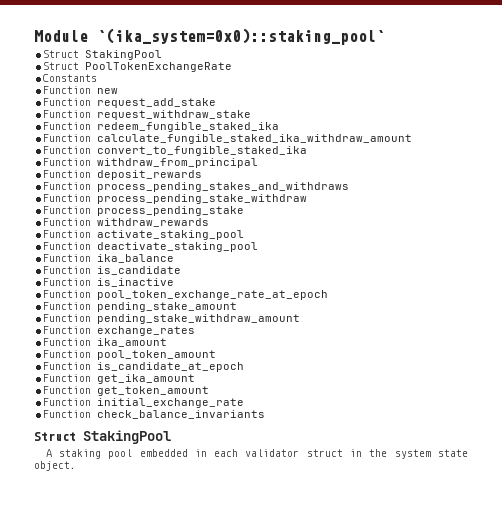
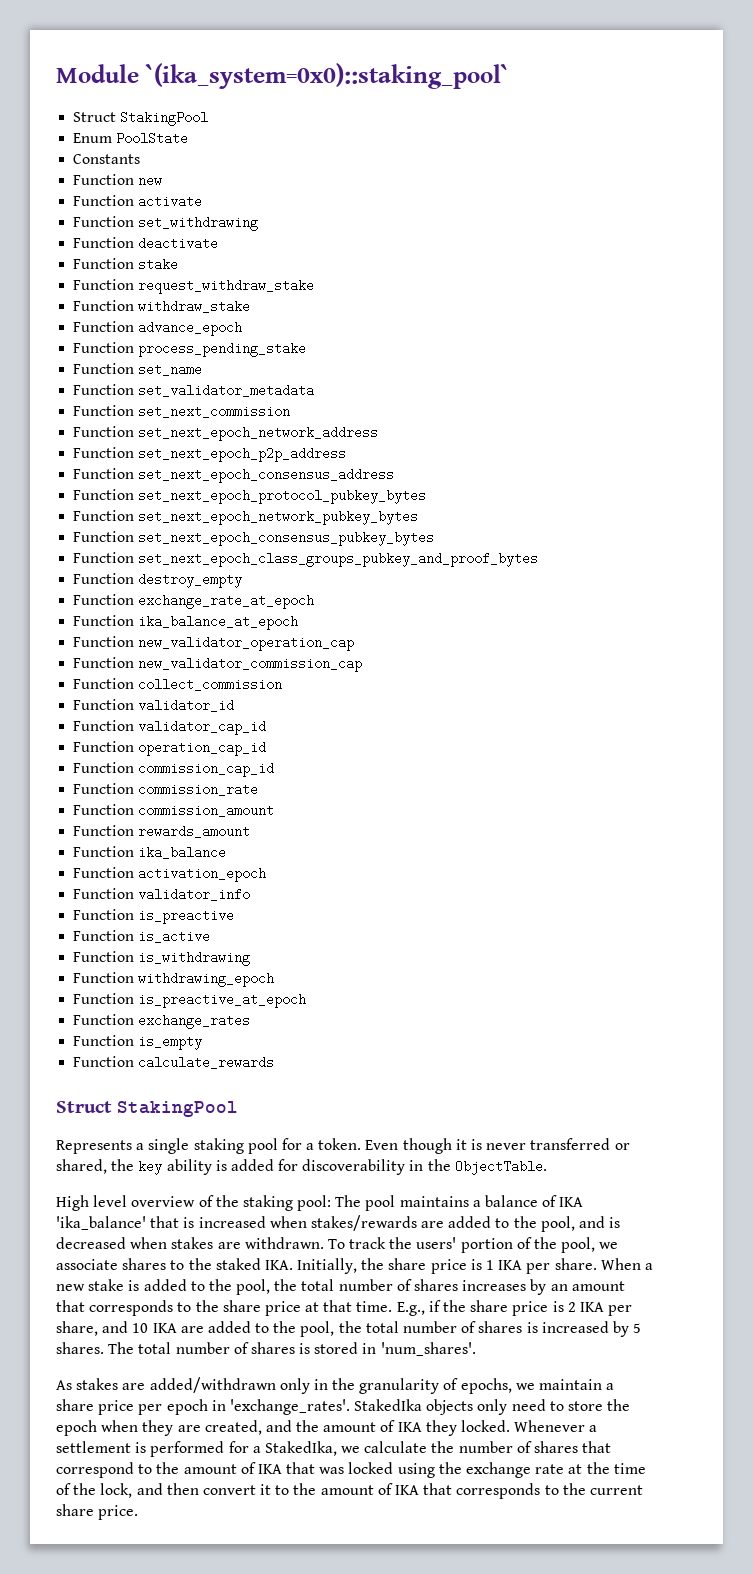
[43,62,233,72] Struct PoolTokenExchangeRate -> [73,132,189,145] Enum PoolState
[97,98,217,108] request_add_stake -> [138,195,203,208] [73,216,259,231] [73,237,219,250] [73,258,179,271] activate // Function set_withdrawing // Function deactivate // Function stake
[97,122,280,132] [43,134,413,144] [43,146,308,156] [43,158,259,168] [43,170,203,180] [43,182,350,192] [43,194,308,204] redeem_fungible_staked_ika // Function calculate_fungible_staked_ika_withdraw_amount // Function convert_to_fungible_staked_ika // Function withdraw_from_principal // Function deposit_rewards // Function process_pending_stakes_and_withdraws // Function process_pending_stake_withdraw -> [138,300,251,313] [73,321,243,336] withdraw_stake // Function advance_epoch
[97,218,210,227] [43,230,245,240] [43,242,259,252] withdraw_rewards // Function activate_staking_pool // Function deactivate_staking_pool -> [138,363,203,376] [73,384,315,397] [73,405,291,418] [73,426,379,441] [73,447,347,462] [73,468,395,483] [73,489,427,504] [73,510,419,525] [73,531,435,546] [73,552,539,567] [73,573,243,588] [73,594,315,609] [73,615,299,630] [73,636,355,651] [73,657,363,672] [73,678,283,691] [73,699,235,712] [73,720,267,735] [73,741,267,756] [73,762,275,777] [73,783,259,796] [73,804,275,817] [73,825,251,838] set_name // Function set_validator_metadata // Function set_next_commission // Function set_next_epoch_network_address // Function set_next_epoch_p2p_address // Function set_next_epoch_consensus_address // Function set_next_epoch_protocol_pubkey_bytes // Function set_next_epoch_network_pubkey_bytes // Function set_next_epoch_consensus_pubkey_bytes // Function set_next_epoch_class_groups_pubkey_and_proof_bytes // Function destroy_empty // Function exchange_rate_at_epoch // Function ika_balance_at_epoch // Function new_validator_operation_cap // Function new_validator_commission_cap // Function collect_commission // Function validator_id // Function validator_cap_id // Function operation_cap_id // Function commission_cap_id // Function commission_rate // Function commission_amount // Function rewards_amount
[97,266,182,275] [43,278,175,287] [43,290,329,300] [43,302,238,312] [43,314,301,324] is_candidate // Function is_inactive // Function pool_token_exchange_rate_at_epoch // Function pending_stake_amount // Function pending_stake_withdraw_amount -> [138,867,267,882] [73,888,251,901] [73,909,235,924] [73,930,211,943] [73,951,251,966] [73,972,275,987] [73,993,307,1008] activation_epoch // Function validator_info // Function is_preactive // Function is_active // Function is_withdrawing // Function withdrawing_epoch // Function is_preactive_at_epoch
[97,338,168,347] [43,350,217,360] [43,362,245,372] [43,374,196,384] [43,386,210,396] [43,398,245,408] [43,410,266,419] [34,430,171,444] [45,449,469,459] [34,461,76,471] ika_amount // Function pool_token_amount // Function is_candidate_at_epoch // Function get_ika_amount // Function get_token_amount // Function initial_exchange_rate // Function check_balance_invariants // Struct StakingPool // A staking pool embedded in each validator struct in the system state object. -> [138,1035,203,1050] [73,1056,275,1069] [56,1101,239,1117] [56,1138,630,1154] [56,1159,547,1175] [56,1195,584,1211] [56,1215,621,1232] [56,1237,619,1253] [56,1258,653,1274] [56,1279,625,1295] [56,1300,633,1316] [56,1321,642,1337] [56,1342,476,1356] [56,1377,615,1394] [56,1399,631,1415] [56,1420,598,1436] [56,1441,612,1457] [56,1462,646,1478] [56,1483,643,1499] [56,1504,139,1520] is_empty // Function calculate_rewards // Struct StakingPool // Represents a single staking pool for a token. Even though it is never transferred or shared, the key ability is added for discoverability in the ObjectTable. // High level overview of the staking pool: The pool maintains a balance of IKA 'ika_balance' that is increased when stakes/rewards are added to the pool, and is decreased when stakes are withdrawn. To track the users' portion of the pool, we associate shares to the staked IKA. Initially, the share price is 1 IKA per share. When a new stake is added to the pool, the total number of shares increases by an amount that corresponds to the share price at that time. E.g., if the share price is 2 IKA per share, and 10 IKA are added to the pool, the total number of shares is increased by 5 shares. The total number of shares is stored in 'num_shares'. // As stakes are added/withdrawn only in the granularity of epochs, we maintain a share price per epoch in 'exchange_rates'. StakedIka objects only need to store the epoch when they are created, and the amount of IKA they locked. Whenever a settlement is performed for a StakedIka, we calculate the number of shares that correspond to the amount of IKA that was locked using the exchange rate at the time of the lock, and then convert it to the amount of IKA that corresponds to the current share price.

